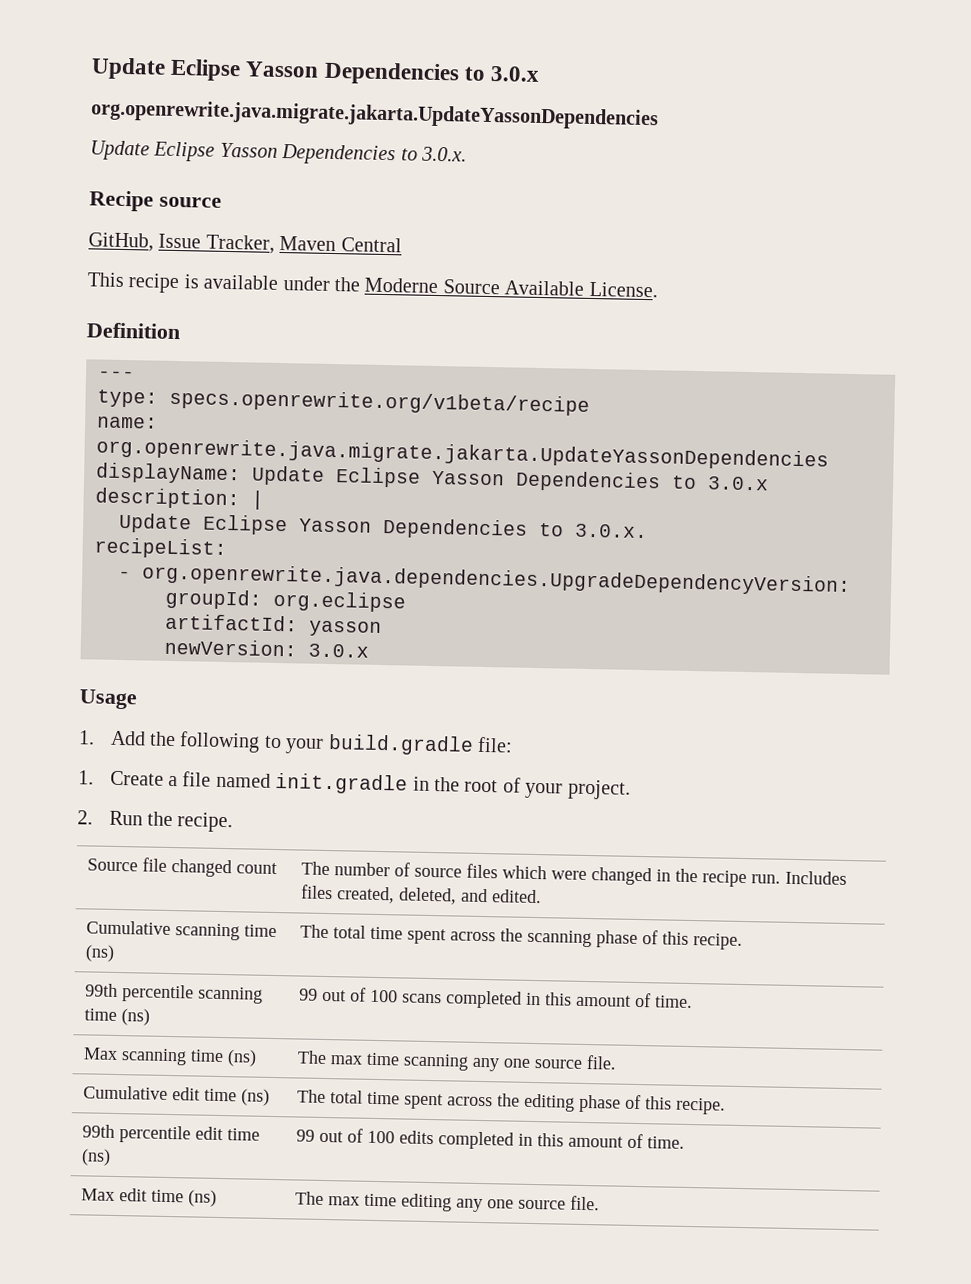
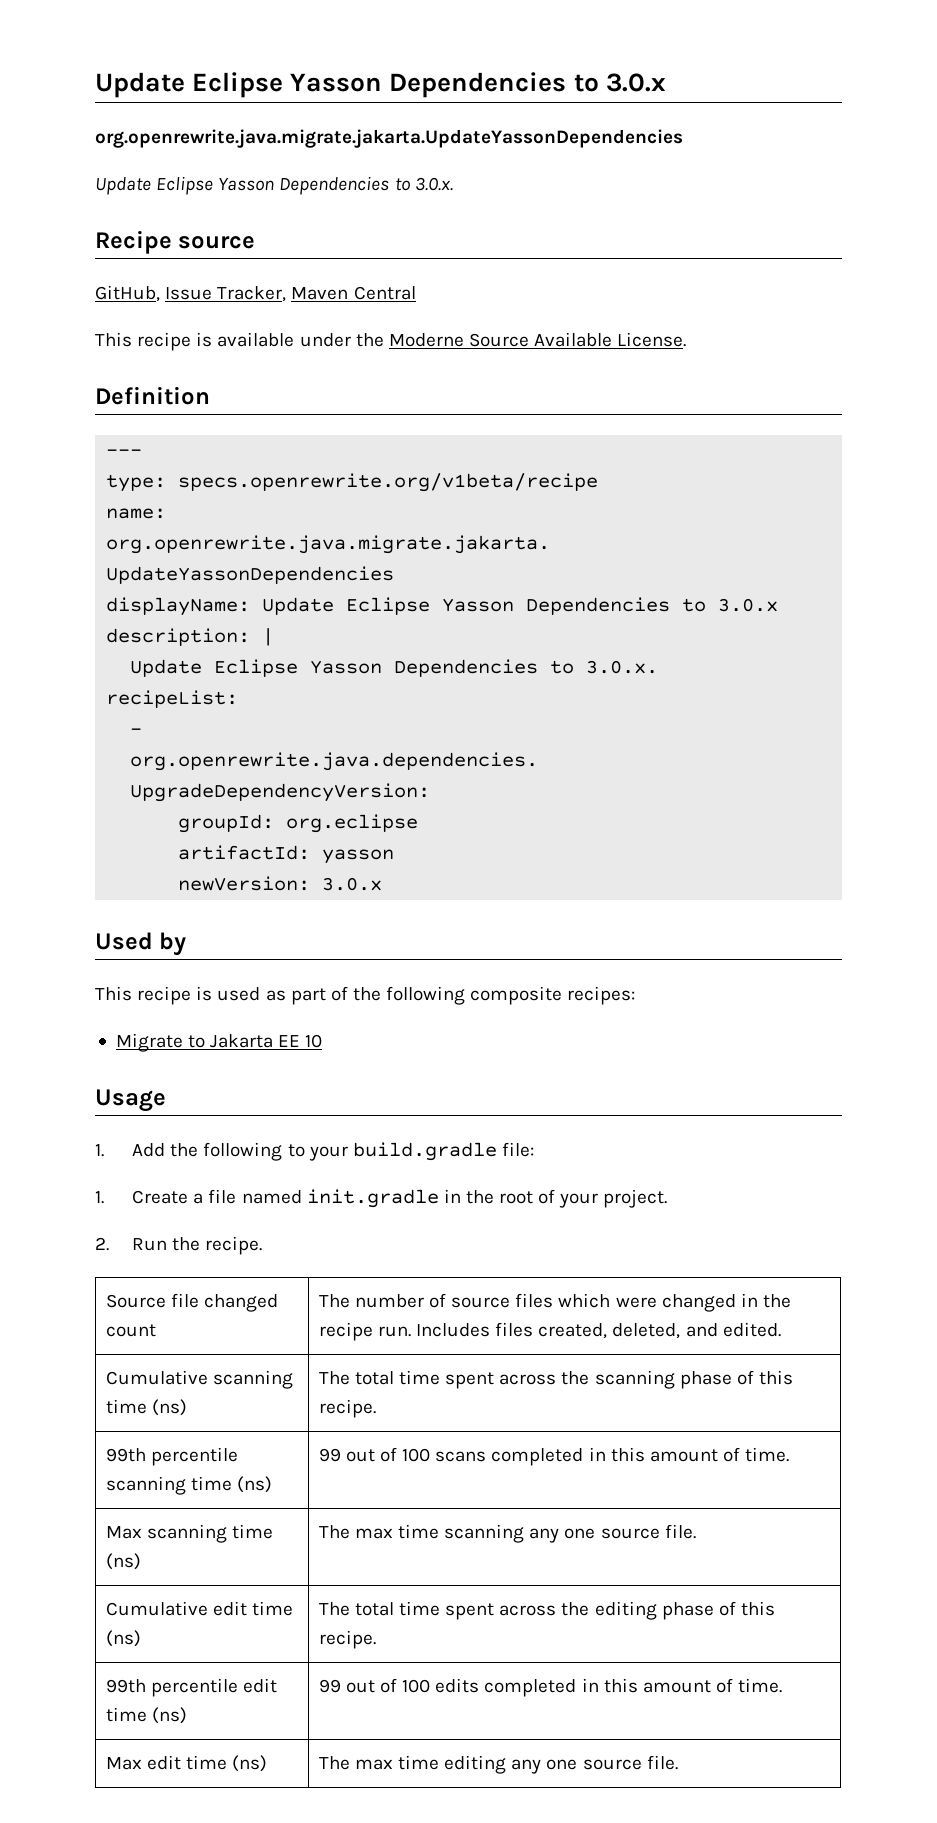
(369, 650) none -> [95,932,187,956] [95,986,636,1005] [115,1033,323,1052] // Used by // This recipe is used as part of the following composite recipes: // Migrate to Jakarta EE 10

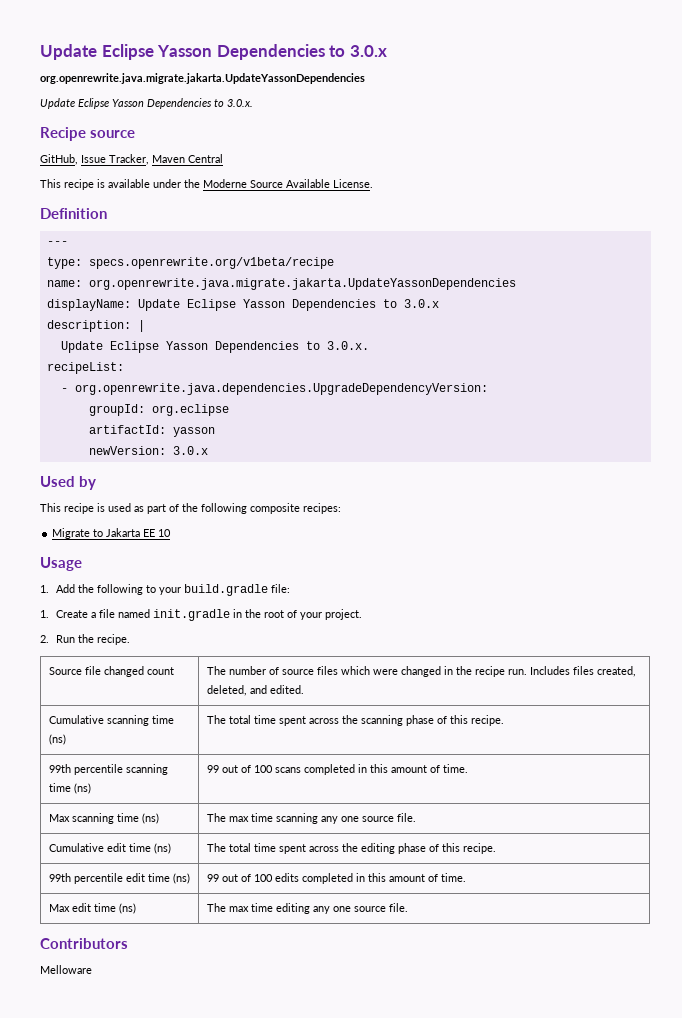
(678, 1762) none -> [40,938,128,949] [40,965,92,974] // Contributors // Melloware

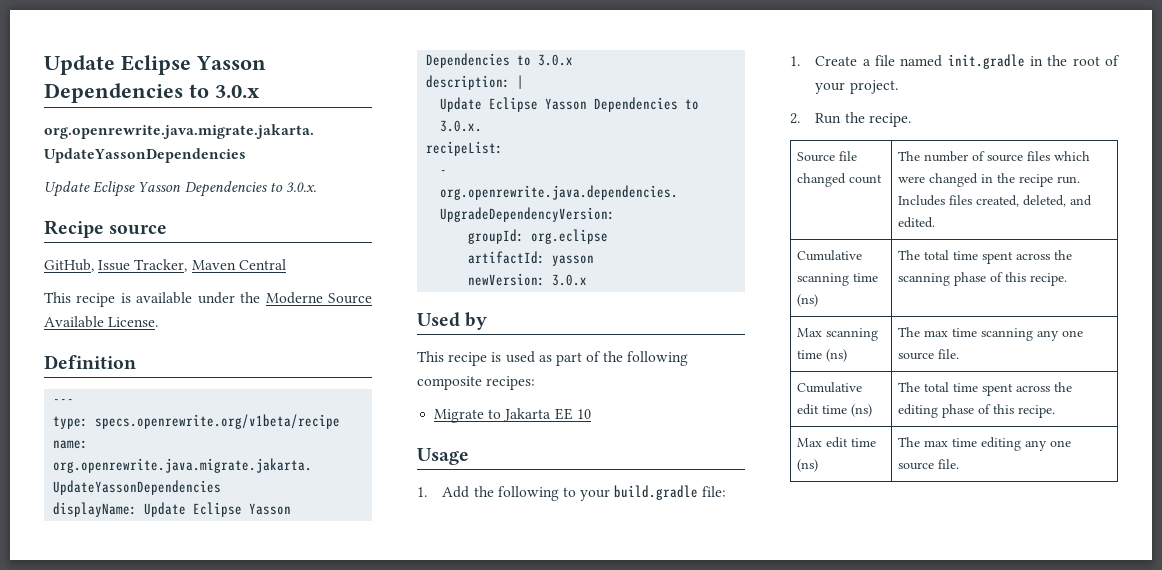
[48,764,168,775] [48,783,91,794] [206,764,468,775] // 99th percentile scanning time (ns) | 99 out of 100 scans completed in this amount of time. -> (1068, 279) none
[48,873,190,884] [206,873,466,884] // 99th percentile edit time (ns) | 99 out of 100 edits completed in this amount of time. -> (1056, 411) none
[40,938,128,949] [40,965,92,974] // Contributors // Melloware -> (960, 464) none

